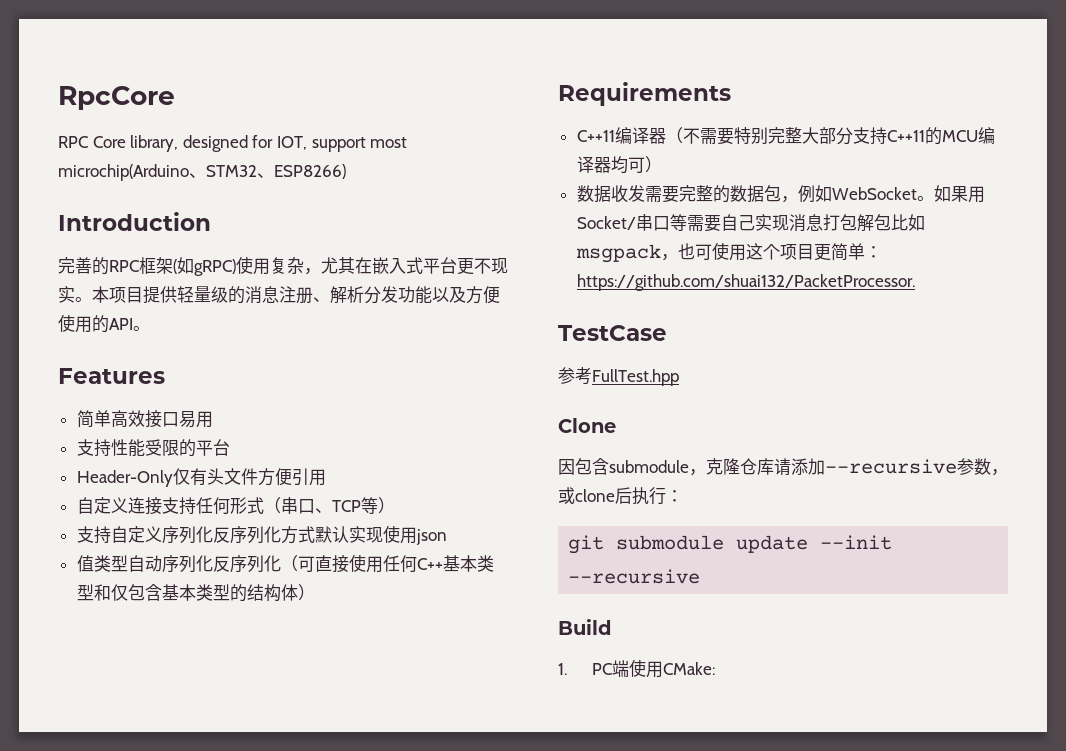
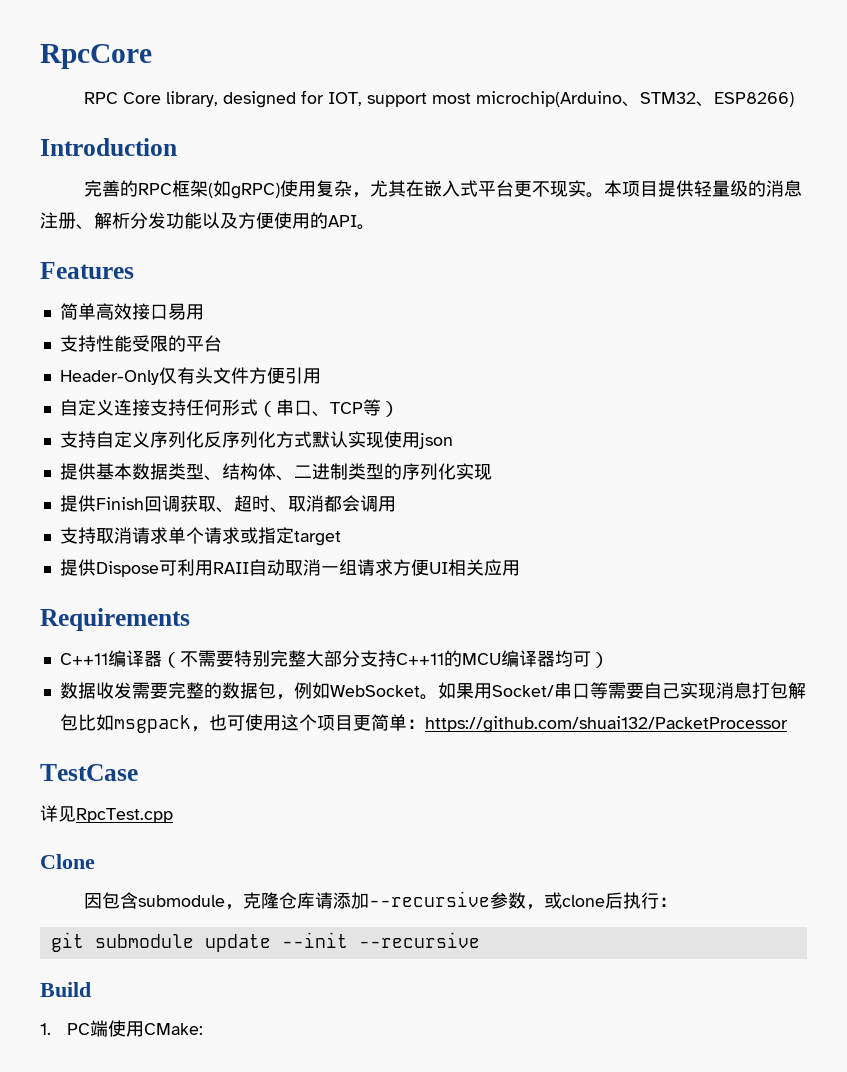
[76,554,494,573] [76,584,315,602] 值类型自动序列化反序列化（可直接使用任何C++基本类型和仅包含基本类型的结构体） -> [59,463,492,481] [59,495,396,513] [59,527,341,546] [59,559,520,577] 提供基本数据类型、结构体、二进制类型的序列化实现 // 提供Finish回调获取、超时、取消都会调用 // 支持取消请求单个请求或指定target // 提供Dispose可利用RAII自动取消一组请求方便UI相关应用
[576,274,915,291] https://github.com/shuai132/PacketProcessor. -> [424,716,788,733] https://github.com/shuai132/PacketProcessor
[558,367,679,386] 参考FullTest.hpp -> [40,805,173,823] 详见RpcTest.cpp

